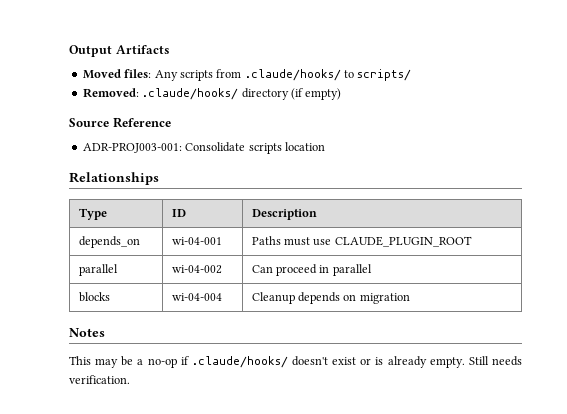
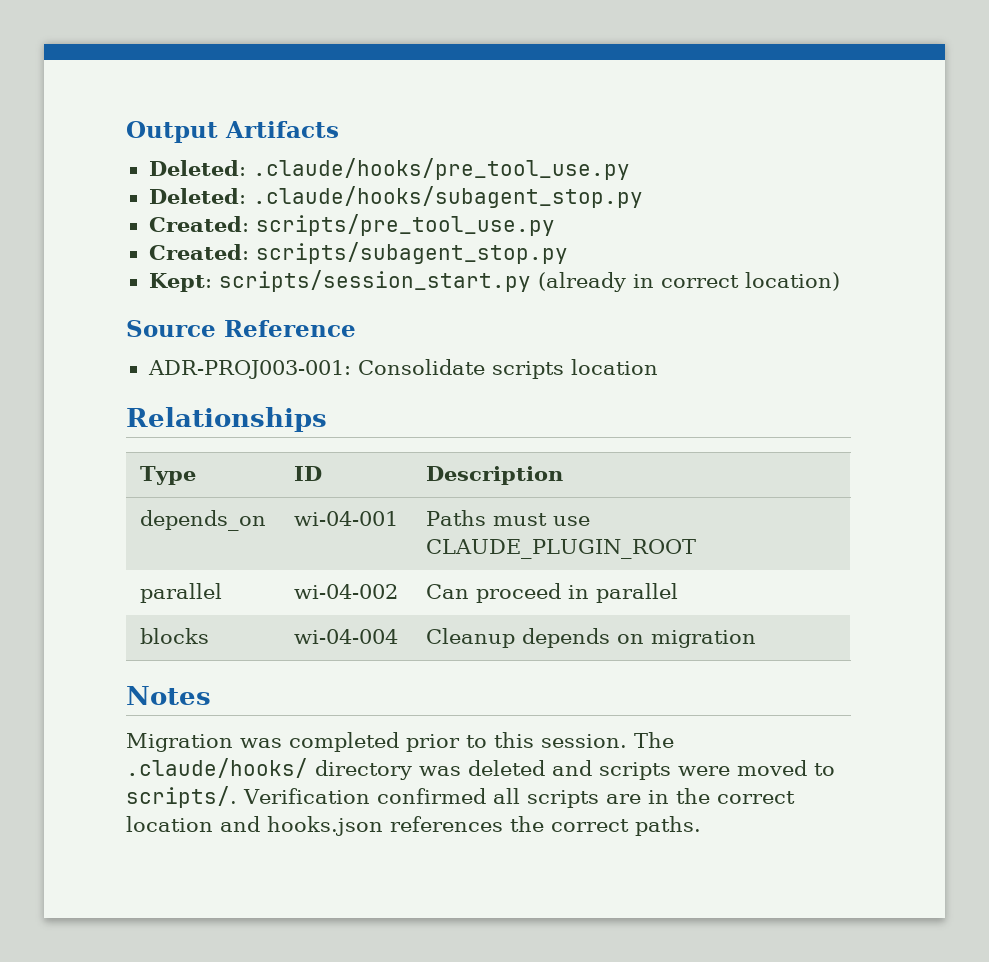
[82,69,412,81] [82,88,342,100] Moved files: Any scripts from .claude/hooks/ to scripts/ // Removed: .claude/hooks/ directory (if empty) -> [148,158,630,180] [148,186,643,208] [148,214,555,236] [148,242,568,264] [148,270,840,292] Deleted: .claude/hooks/pre_tool_use.py // Deleted: .claude/hooks/subagent_stop.py // Created: scripts/pre_tool_use.py // Created: scripts/subagent_stop.py // Kept: scripts/session_start.py (already in correct location)
[69,356,523,368] [69,375,130,384] This may be a no-op if .claude/hooks/ doesn't exist or is already empty. Still needs verification. -> [126,732,674,752] [126,758,835,780] [126,786,795,808] [126,816,701,836] Migration was completed prior to this session. The .claude/hooks/ directory was deleted and scripts were moved to scripts/. Verification confirmed all scripts are in the correct location and hooks.json references the correct paths.

